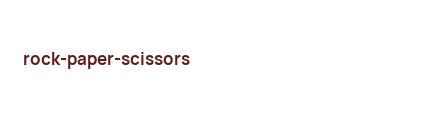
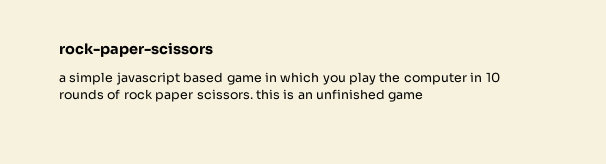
(190, 60) none -> [59,72,500,85] [59,89,424,102] // a simple javascript based game in which you play the computer in 10 rounds of rock paper scissors. this is an unfinished game

